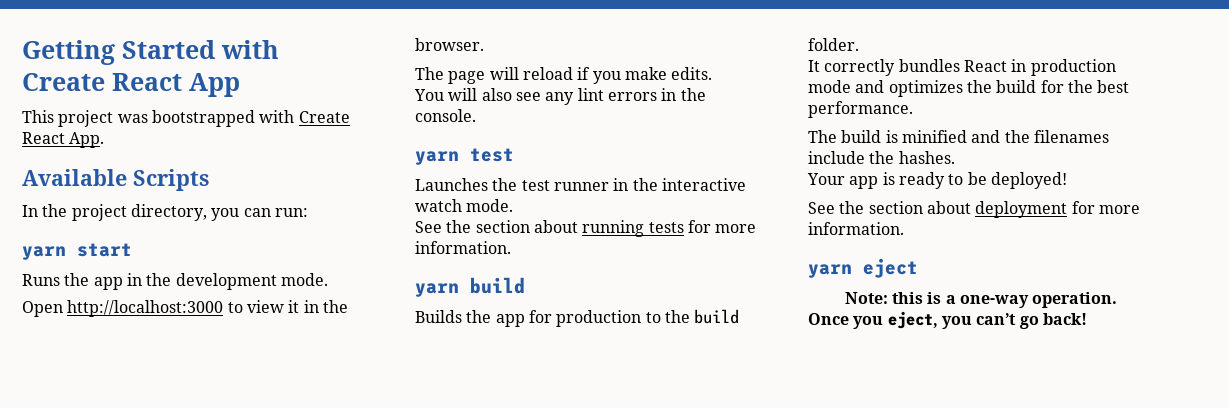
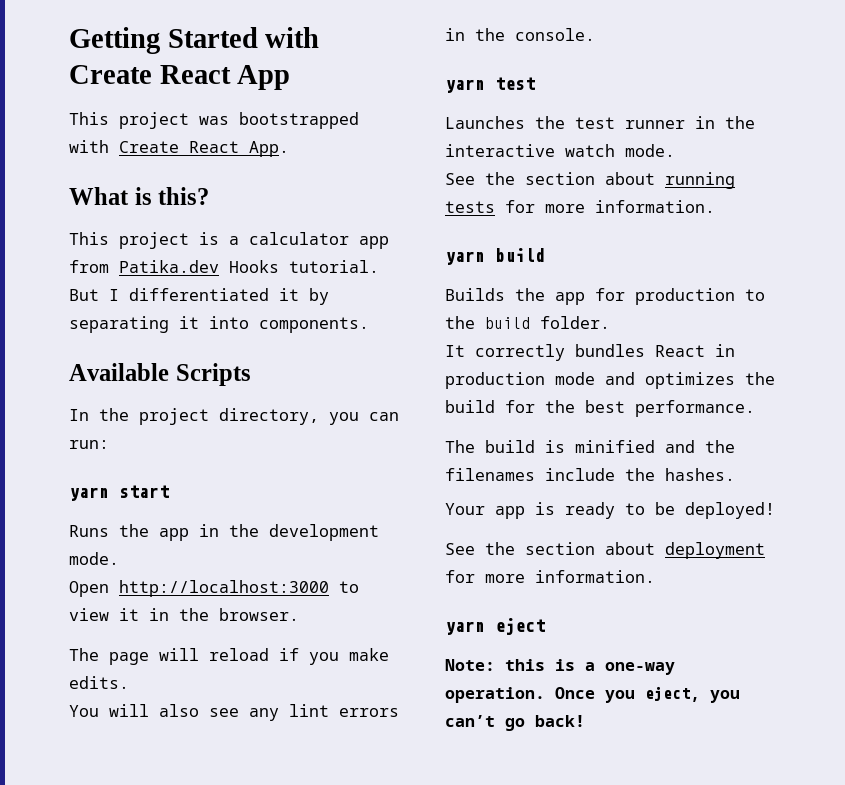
(105, 140) none -> [69,187,210,205] [69,232,389,249] [69,260,379,273] [69,288,329,305] [69,316,369,333] // What is this? // This project is a calculator app from Patika.dev Hooks tutorial. But I differentiated it by separating it into components.

